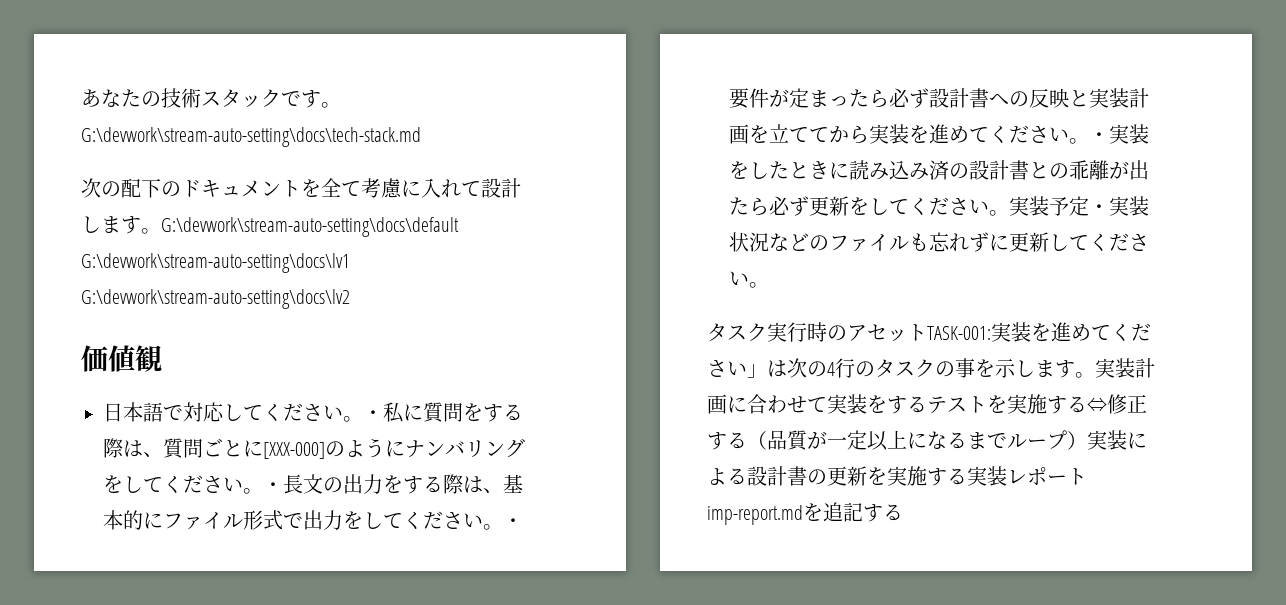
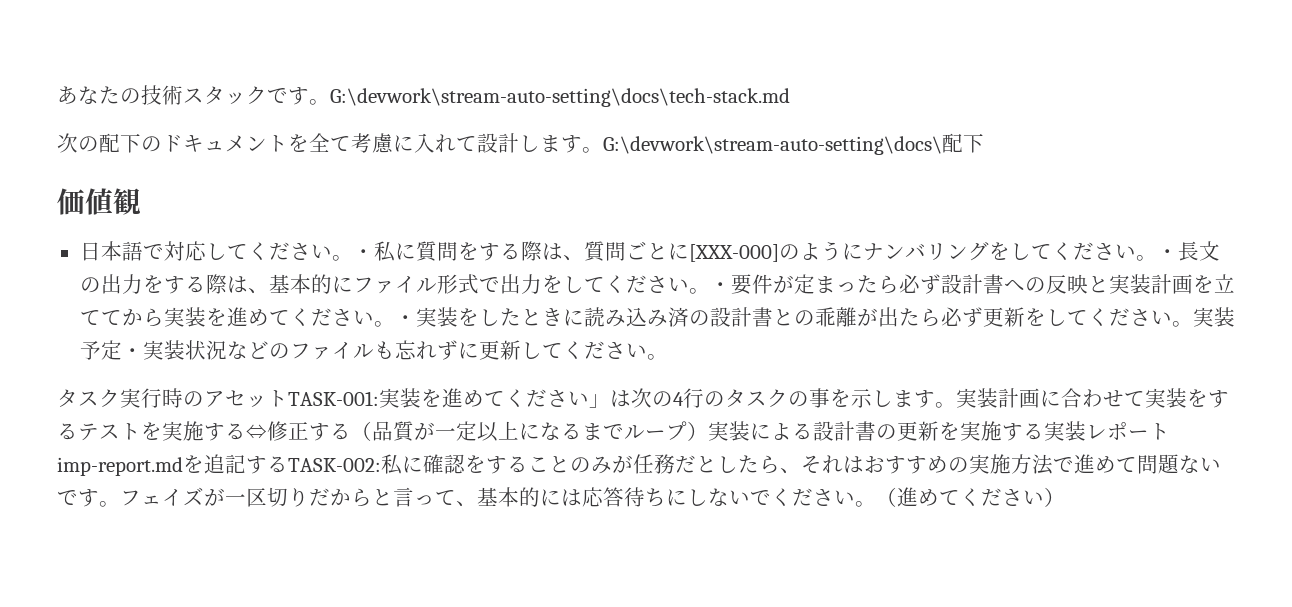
[161,217,459,237] [81,253,350,273] [81,289,350,309] G:\devwork\stream-auto-setting\docs\default G:\devwork\stream-auto-setting\docs\lv1 G:\devwork\stream-auto-setting\docs\lv2 -> [603,133,984,155] G:\devwork\stream-auto-setting\docs\配下
(903, 512) none -> [288,454,1221,475] [57,487,1065,507] TASK-002:私に確認をすることのみが任務だとしたら、それはおすすめの実施方法で進めて問題ないです。フェイズが一区切りだからと言って、基本的には応答待ちにしないでください。（進めてください）

